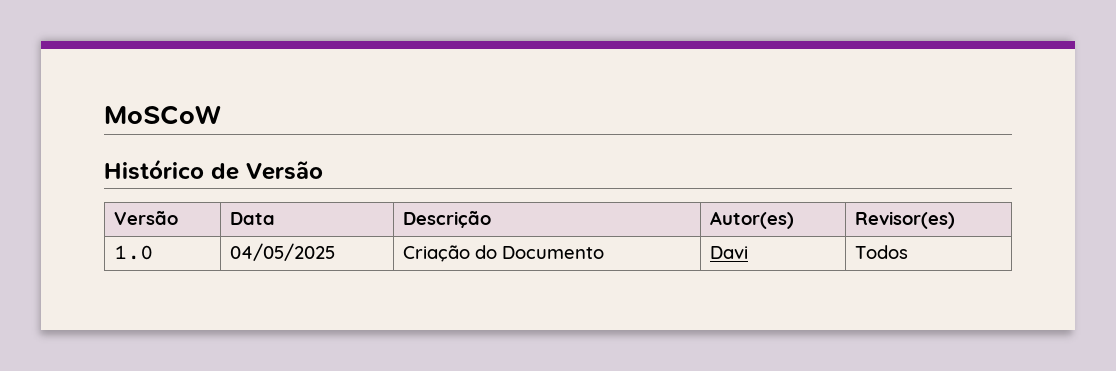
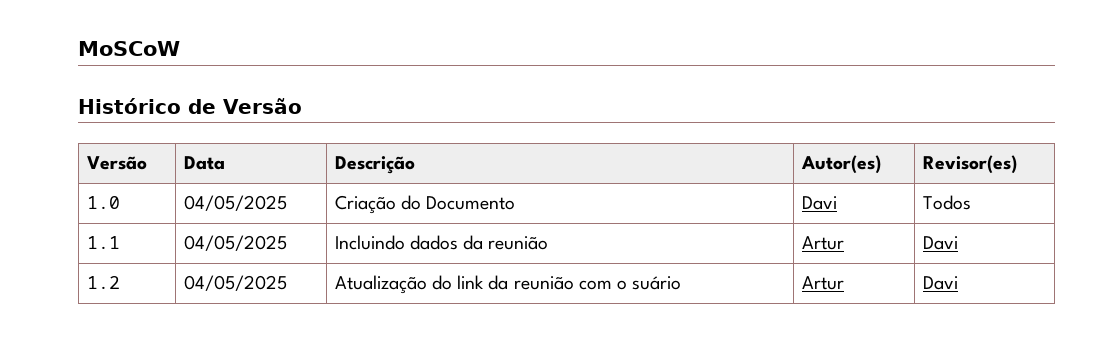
(909, 252) none -> [86,236,120,249] [183,235,287,251] [334,235,549,250] [801,236,844,250] [922,236,958,250] [86,276,120,289] [183,275,287,291] [334,275,682,294] [801,276,844,290] [922,276,958,290] // 1.1 | 04/05/2025 | Incluindo dados da reunião | Artur | Davi // 1.2 | 04/05/2025 | Atualização do link da reunião com o suário | Artur | Davi

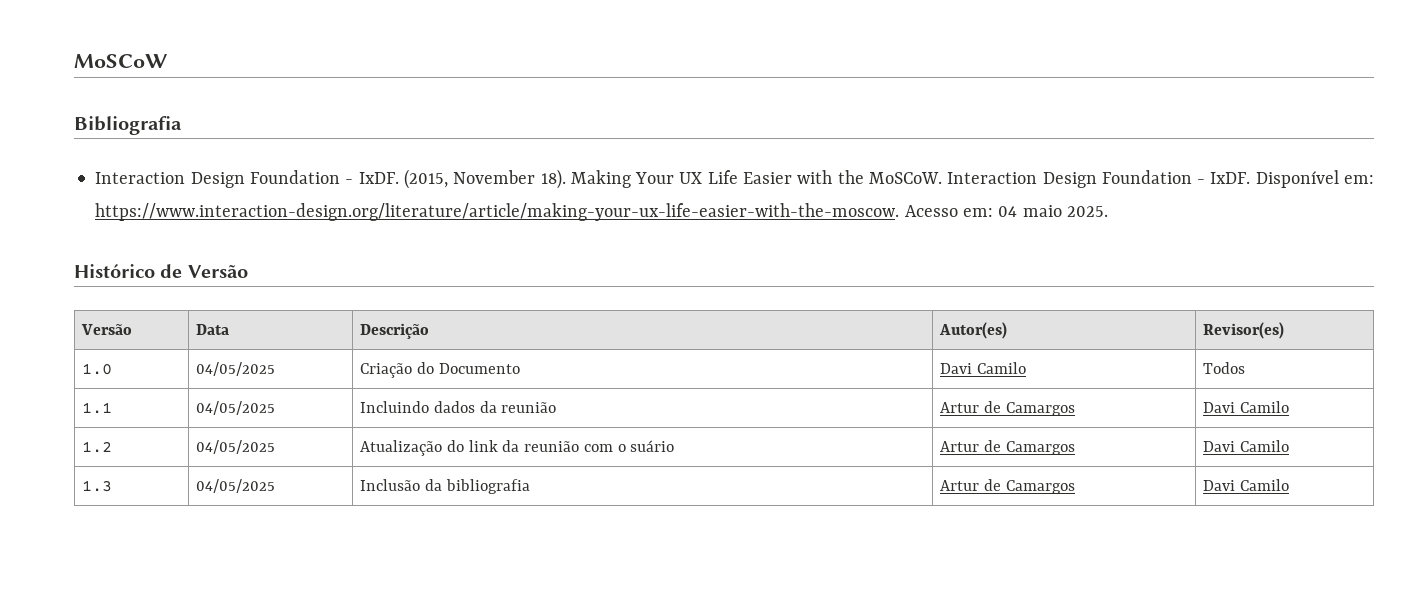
(180, 48) none -> [74,116,182,135] [95,169,1374,189] [95,203,1108,221] // Bibliografia // Interaction Design Foundation - IxDF. (2015, November 18). Making Your UX Life Easier with the MoSCoW. Interaction Design Foundation - IxDF. Disponível em: https://www.interaction-design.org/literature/article/making-your-ux-life-easier-with-the-moscow. Acesso em: 04 maio 2025.
(837, 203) none -> [976,362,1026,374] Camilo
[922,236,958,250] | Davi -> [983,401,1075,416] [1203,401,1289,413] de Camargos | Davi Camilo
[922,276,958,290] | Davi -> [983,440,1075,455] [1203,440,1289,452] [82,480,113,492] [196,479,276,493] [360,479,530,494] [940,479,1075,494] [1203,479,1289,491] de Camargos | Davi Camilo // 1.3 | 04/05/2025 | Inclusão da bibliografia | Artur de Camargos | Davi Camilo

